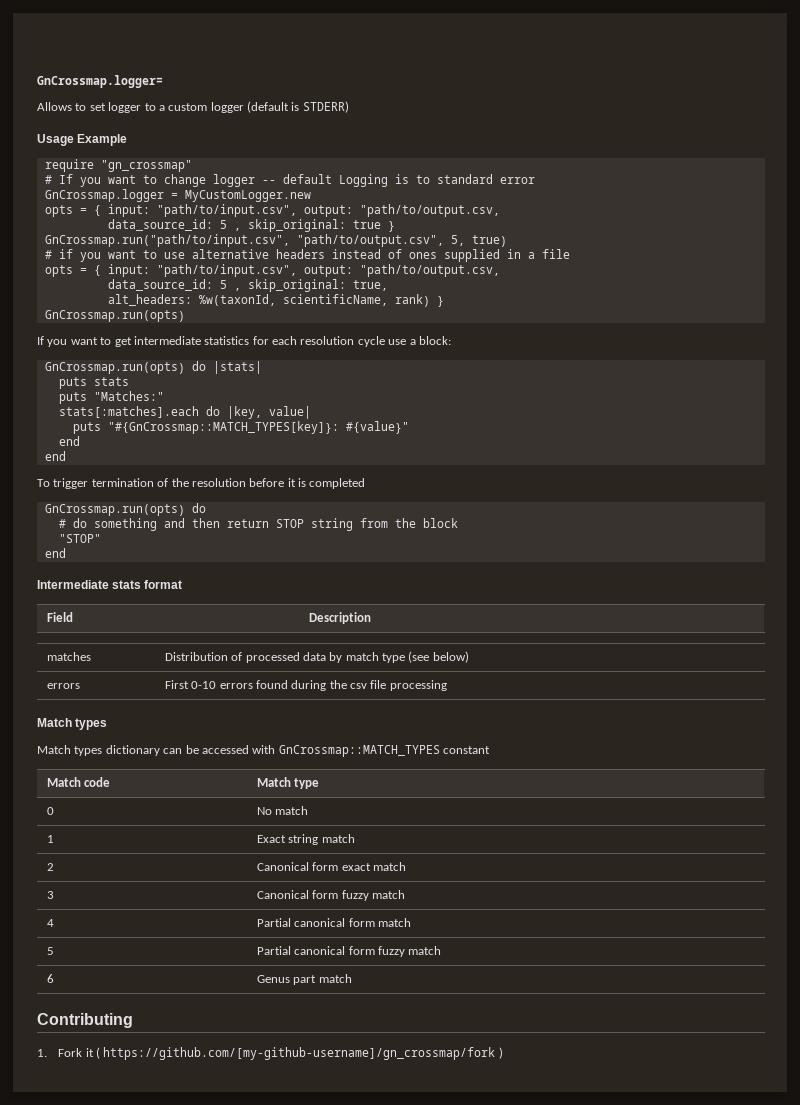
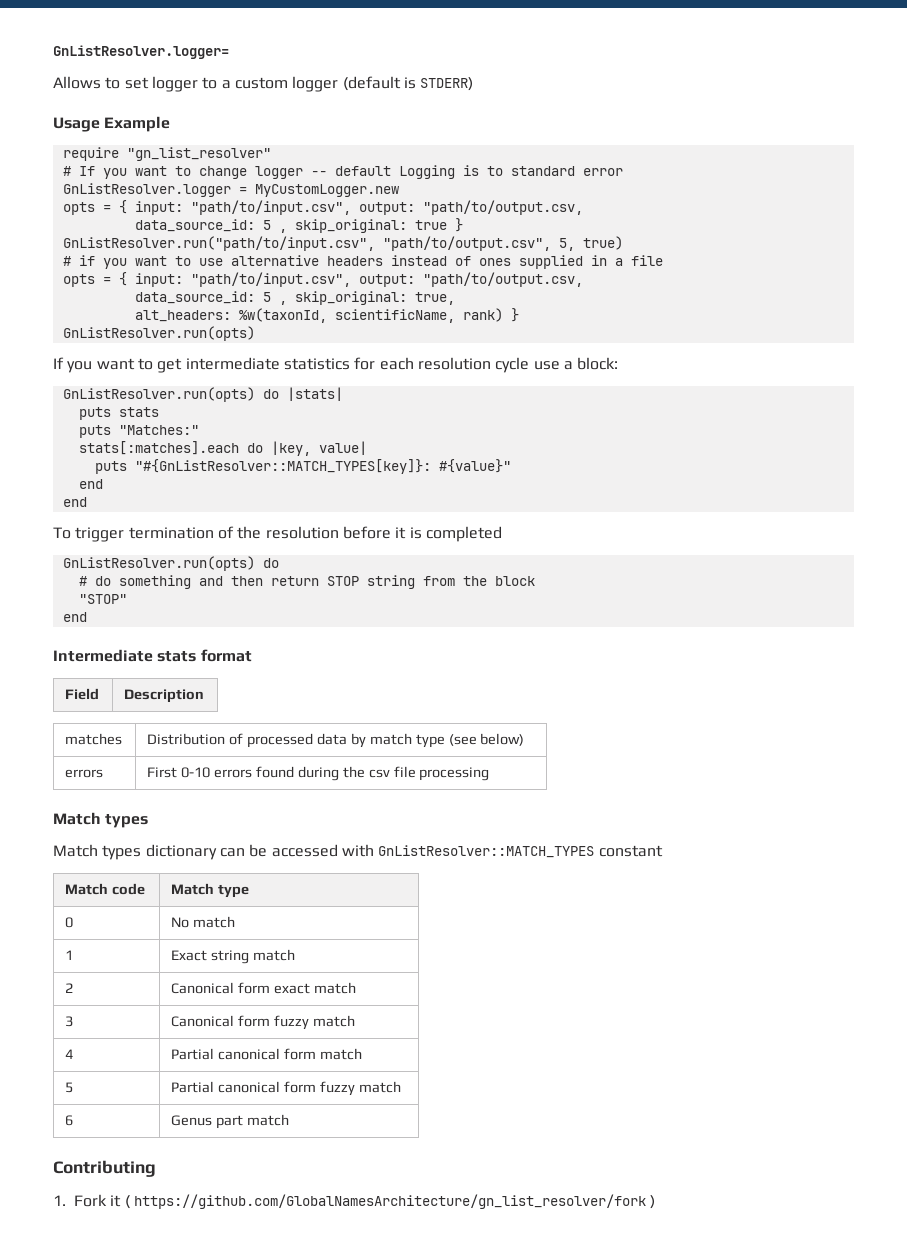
[37,75,163,88] GnCrossmap.logger= -> [53,45,229,59] GnListResolver.logger=
[100,160,192,172] "gn_crossmap" -> [126,147,271,161] "gn_list_resolver"
[44,189,164,202] GnCrossmap.logger -> [62,183,231,197] GnListResolver.logger
[44,234,290,247] GnCrossmap.run("path/to/input.csv", -> [62,236,375,251] GnListResolver.run("path/to/input.csv",
[44,310,185,322] GnCrossmap.run(opts) -> [62,326,255,341] GnListResolver.run(opts)
[44,362,185,374] GnCrossmap.run(opts) -> [62,387,255,402] GnListResolver.run(opts)
[107,421,339,434] "#{GnCrossmap::MATCH_TYPES[key]}: -> [134,459,431,474] "#{GnListResolver::MATCH_TYPES[key]}:
[44,504,185,516] GnCrossmap.run(opts) -> [62,556,255,571] GnListResolver.run(opts)
[278,745,440,757] GnCrossmap::MATCH_TYPES -> [378,845,595,858] GnListResolver::MATCH_TYPES
[103,1047,496,1060] https://github.com/[my-github-username]/gn_crossmap/fork -> [133,1194,646,1209] https://github.com/GlobalNamesArchitecture/gn_list_resolver/fork

